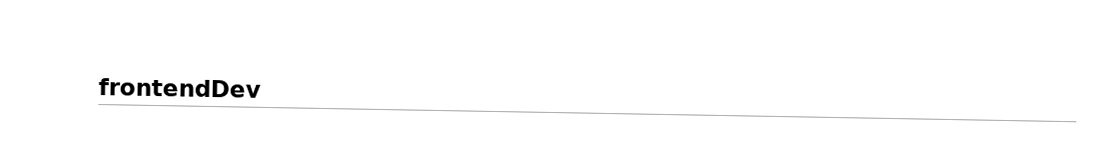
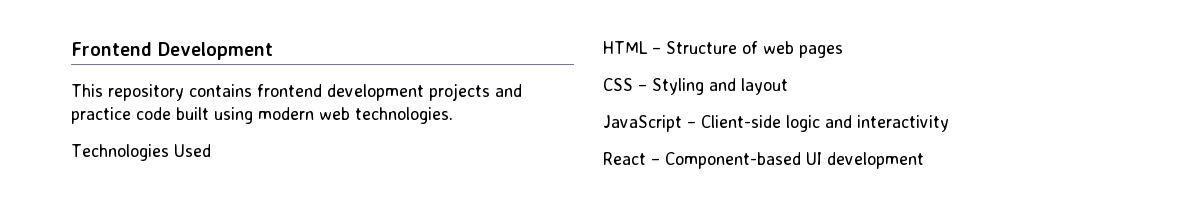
[98,78,261,98] frontendDev -> [71,42,273,60] [71,83,522,101] [71,107,453,124] [71,144,211,161] [603,41,843,58] [603,78,788,95] [603,115,949,132] [603,152,924,169] Frontend Development // This repository contains frontend development projects and practice code built using modern web technologies. // Technologies Used // HTML – Structure of web pages // CSS – Styling and layout // JavaScript – Client-side logic and interactivity // React – Component-based UI development

